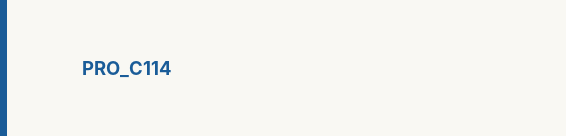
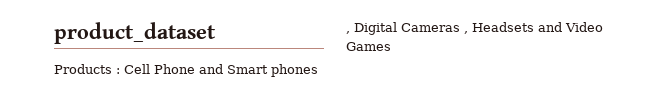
[82,61,172,78] PRO_C114 -> [54,22,216,44] [54,64,318,77] [346,22,603,35] [346,42,391,51] product_dataset // Products : Cell Phone and Smart phones , Digital Cameras , Headsets and Video Games

